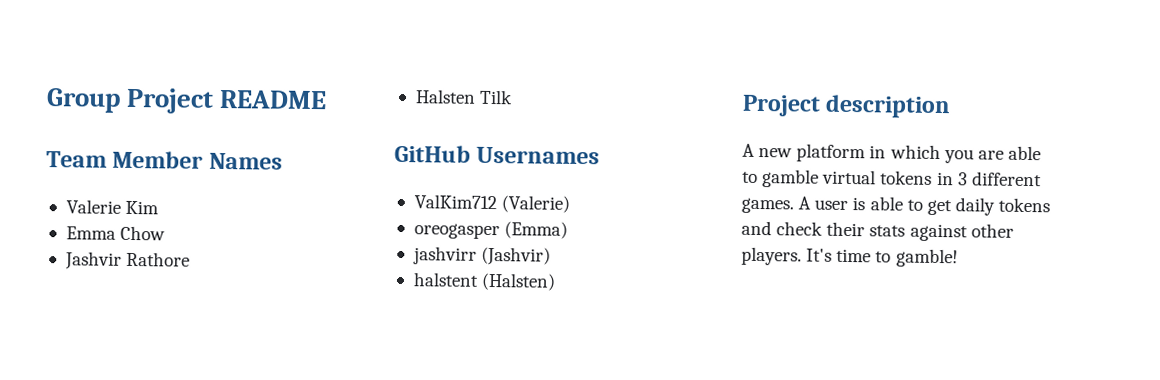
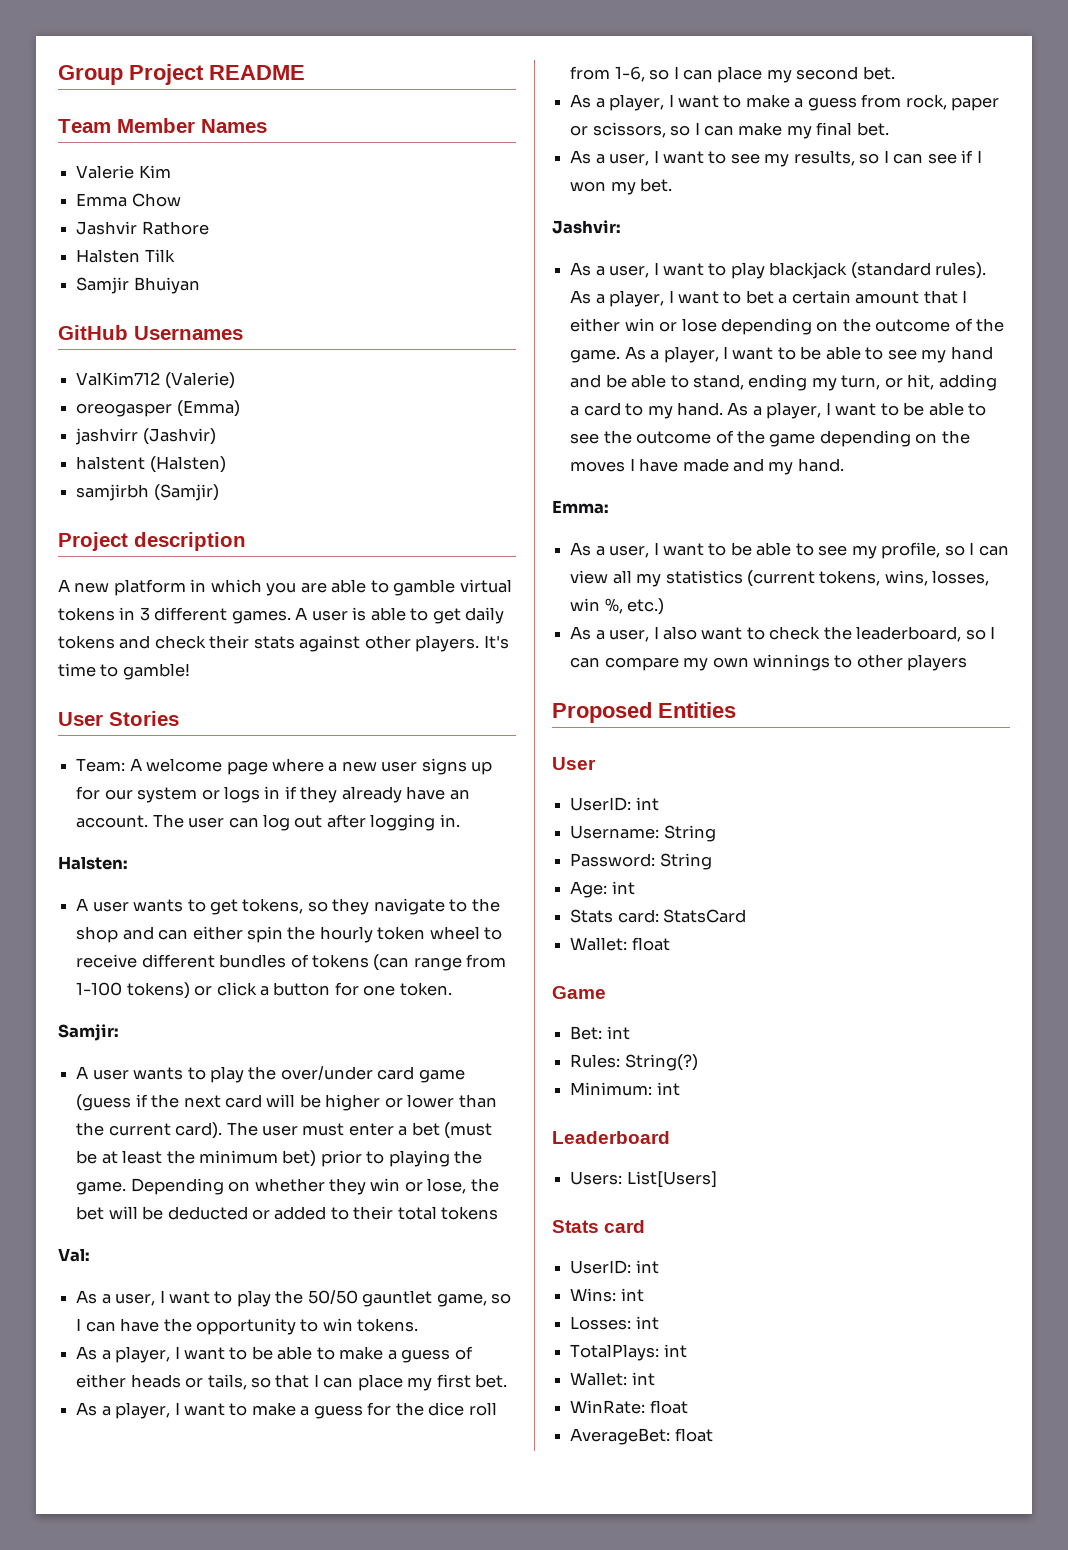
(514, 97) none -> [76,277,200,294] // Samjir Bhuiyan
(557, 281) none -> [76,484,219,501] // samjirbh (Samjir)
(958, 258) none -> [58,711,179,726] [76,758,493,775] [76,786,470,803] [76,814,460,831] [58,856,128,870] [76,898,500,915] [76,926,503,943] [76,954,507,971] [76,982,452,999] [58,1024,119,1041] [76,1066,465,1083] [76,1094,497,1111] [76,1122,493,1139] [76,1150,483,1167] [76,1178,499,1195] [76,1206,499,1220] [58,1248,90,1262] [76,1290,512,1307] [76,1318,419,1335] [76,1346,473,1363] [76,1374,508,1391] [76,1402,497,1419] [570,66,895,83] [570,94,1000,111] [570,122,889,139] [570,150,982,167] [570,178,673,195] [552,220,621,234] [570,262,987,279] [570,290,968,307] [570,318,1005,335] [570,346,993,363] [570,374,997,391] [570,402,987,419] [570,430,970,447] [570,458,844,475] [552,500,609,514] [570,542,1009,559] [570,570,990,587] [570,598,665,615] [570,626,996,642] [570,654,968,671] [552,702,736,723] [552,757,596,770] [570,797,659,811] [570,825,716,842] [570,853,712,870] [570,881,635,898] [570,909,747,923] [570,937,670,951] [552,986,606,999] [570,1026,630,1040] [570,1054,698,1071] [570,1082,680,1096] [552,1131,670,1144] [570,1171,717,1188] [552,1220,646,1233] [570,1260,659,1274] [570,1288,644,1302] [570,1316,659,1330] [570,1344,687,1361] [570,1372,655,1386] [570,1400,688,1414] [570,1428,713,1445] // User Stories // Team: A welcome page where a new user signs up for our system or logs in if they already have an account. The user can log out after logging in. // Halsten: // A user wants to get tokens, so they navigate to the shop and can either spin the hourly token wheel to receive different bundles of tokens (can range from 1-100 tokens) or click a button for one token. // Samjir: // A user wants to play the over/under card game (guess if the next card will be higher or lower than the current card). The user must enter a bet (must be at least the minimum bet) prior to playing the game. Depending on whether they win or lose, the bet will be deducted or added to their total tokens // Val: // As a user, I want to play the 50/50 gauntlet game, so I can have the opportunity to win tokens. // As a player, I want to be able to make a guess of either heads or tails, so that I can place my first bet. // As a player, I want to make a guess for the dice roll from 1-6, so I can place my second bet. // As a player, I want to make a guess from rock, paper or scissors, so I can make my final bet. // As a user, I want to see my results, so I can see if I won my bet. // Jashvir: // As a user, I want to play blackjack (standard rules). As a player, I want to bet a certain amount that I either win or lose depending on the outcome of the game. As a player, I want to be able to see my hand and be able to stand, ending my turn, or hit, adding a card to my hand. As a player, I want to be able to see the outcome of the game depending on the moves I have made and my hand. // Emma: // As a user, I want to be able to see my profile, so I can view all my statistics (current tokens, wins, losses, win %, etc.) // As a user, I also want to check the leaderboard, so I can compare my own winnings to other players // Proposed Entities // User // UserID: int // Username: String // Password: String // Age: int // Stats card: StatsCard // Wallet: float // Game // Bet: int // Rules: String(?) // Minimum: int // Leaderboard // Users: List[Users] // Stats card // UserID: int // Wins: int // Losses: int // TotalPlays: int // Wallet: int // WinRate: float // AverageBet: float

